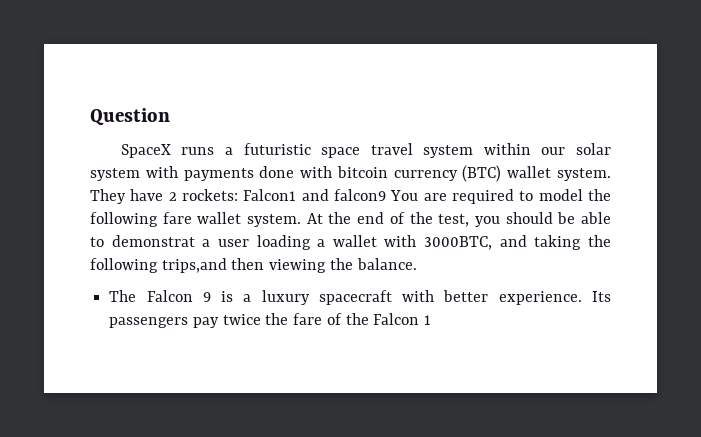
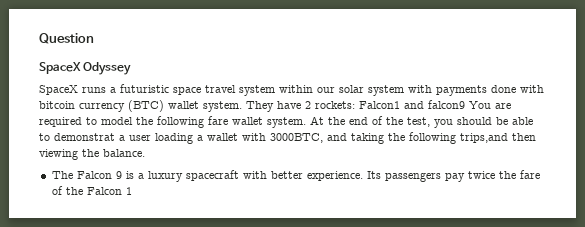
(170, 117) none -> [39,62,132,75] // SpaceX Odyssey

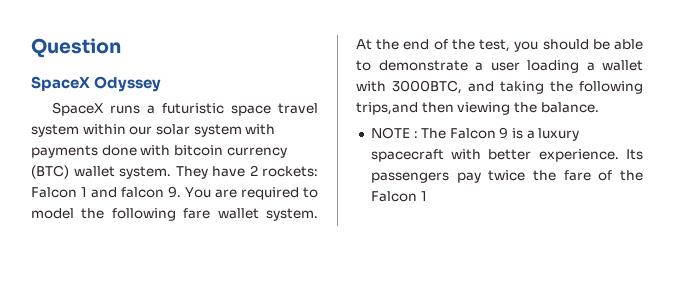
[359,100,465,109] Falcon1 and falcon9 -> [31,186,181,198] Falcon 1 and falcon 9.
[54,133,115,141] demonstrat -> [378,60,468,71] demonstrate
(145, 153) none -> [370,127,418,139] NOTE :

